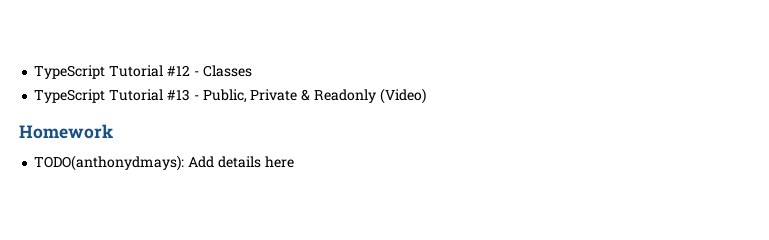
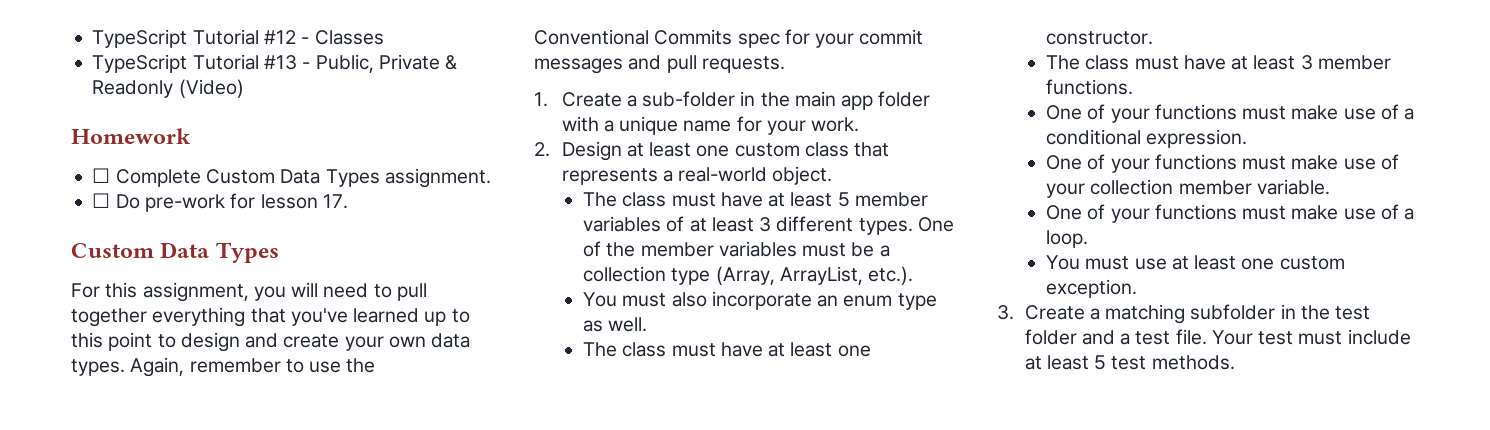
[34,155,294,171] TODO(anthonydmays): Add details here -> [92,168,491,188] [92,193,348,212] [71,242,279,263] [71,282,427,302] [71,307,470,327] [71,332,471,352] [71,357,376,377] [534,29,924,48] [534,55,785,74] [534,91,931,110] [561,116,860,135] [534,141,890,161] [561,166,833,185] [582,192,928,207] [582,216,954,235] [582,241,890,257] [582,266,914,285] [582,291,937,310] [582,317,648,332] [582,342,871,357] [1045,31,1153,45] [1045,55,1391,70] [1045,79,1133,95] [1045,104,1415,123] [1045,129,1248,148] [1045,154,1399,173] [1045,179,1330,198] [1045,204,1415,223] [1045,230,1088,248] [1045,255,1345,270] [1045,279,1137,298] [997,304,1371,324] [1024,329,1411,345] [1024,355,1235,370] ☐ Complete Custom Data Types assignment. // ☐ Do pre-work for lesson 17. // Custom Data Types // For this assignment, you will need to pull together everything that you've learned up to this point to design and create your own data types. Again, remember to use the Conventional Commits spec for your commit messages and pull requests. // 1. Create a sub-folder in the main app folder with a unique name for your work. // 2. Design at least one custom class that represents a real-world object. // The class must have at least 5 member variables of at least 3 different types. One of the member variables must be a collection type (Array, ArrayList, etc.). // You must also incorporate an enum type as well. // The class must have at least one constructor. // The class must have at least 3 member functions. // One of your functions must make use of a conditional expression. // One of your functions must make use of your collection member variable. // One of your functions must make use of a loop. // You must use at least one custom exception. // 3. Create a matching subfolder in the test folder and a test file. Your test must include at least 5 test methods.

